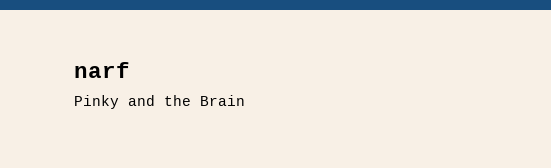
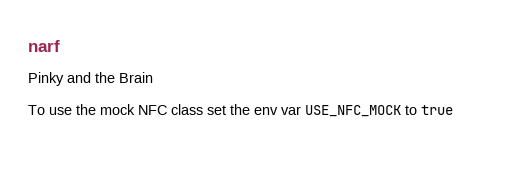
(245, 100) none -> [28,104,453,117] // To use the mock NFC class set the env var USE_NFC_MOCK to true

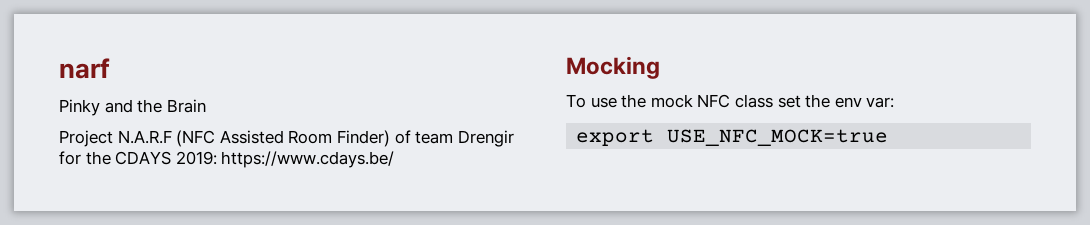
(153, 77) none -> [59,130,514,147] [59,151,395,168] [566,56,660,79] // Project N.A.R.F (NFC Assisted Room Finder) of team Drengir for the CDAYS 2019: https://www.cdays.be/ // Mocking
[281,105,453,117] var USE_NFC_MOCK to true -> [866,97,895,108] [576,129,889,146] var: // export USE_NFC_MOCK=true

